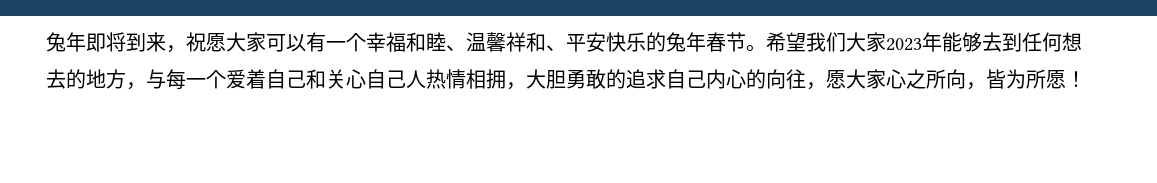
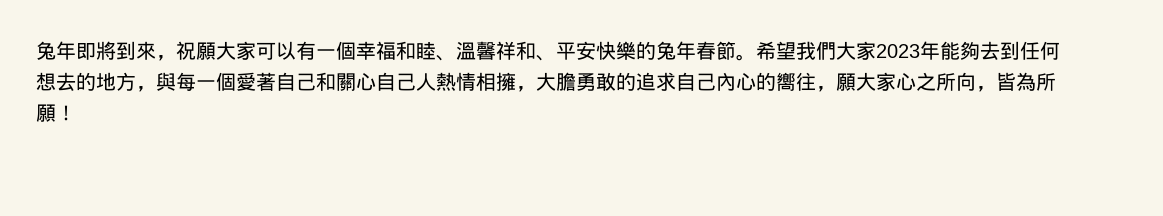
[106,32,226,53] 将到来，祝愿 -> [96,41,216,61] 將到來，祝願
[346,33,366,52] 个 -> [336,41,356,60] 個
[466,32,486,52] 温 -> [456,41,476,60] 溫
[626,32,646,52] 乐 -> [616,41,636,60] 樂
[726,32,746,52] 节 -> [716,41,736,60] 節
[826,32,846,52] 们 -> [816,41,836,60] 們
[962,32,982,52] 够 -> [960,41,980,60] 夠
[146,69,846,90] 与每一个爱着自己和关心自己人热情相拥，大胆勇敢的追求自己内心的向往，愿 -> [156,72,856,92] 與每一個愛著自己和關心自己人熱情相擁，大膽勇敢的追求自己內心的嚮往，願
[1006,69,1066,89] 为所愿 -> [1016,72,1056,91] [36,104,56,122] 為所願

